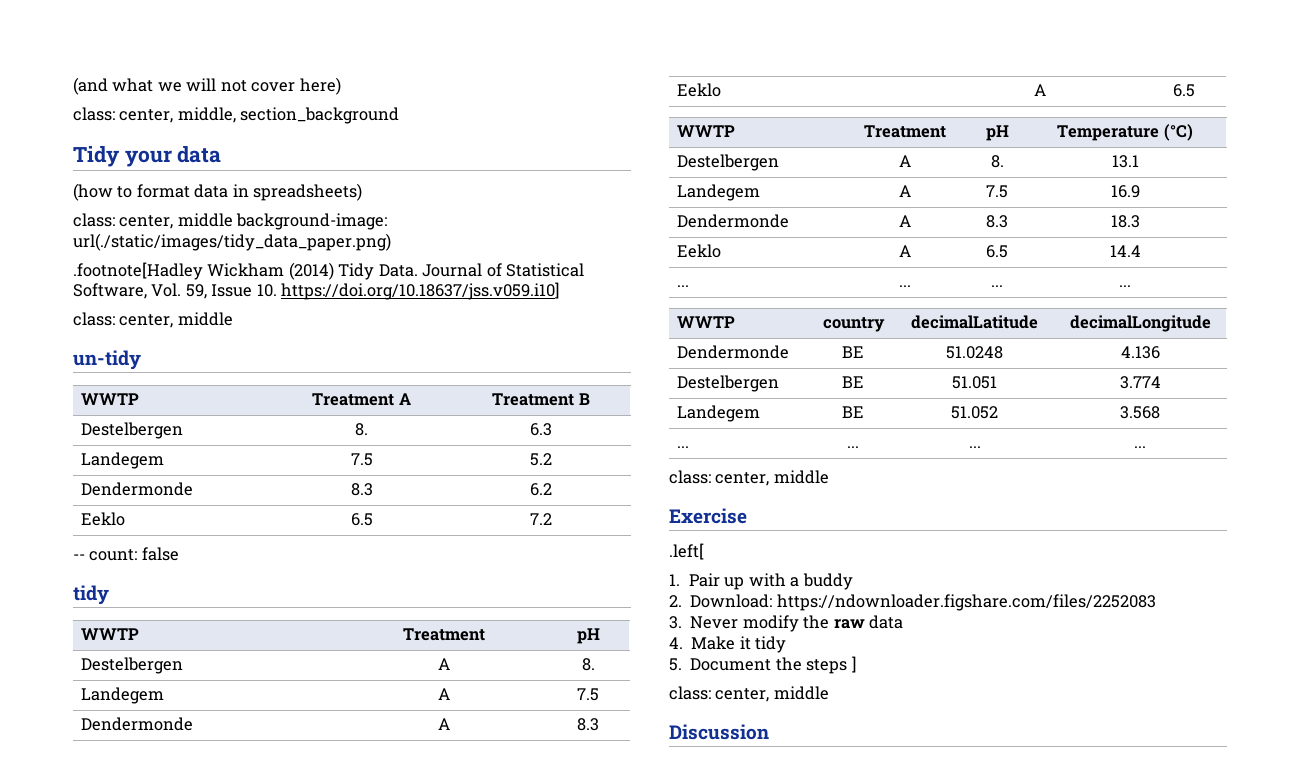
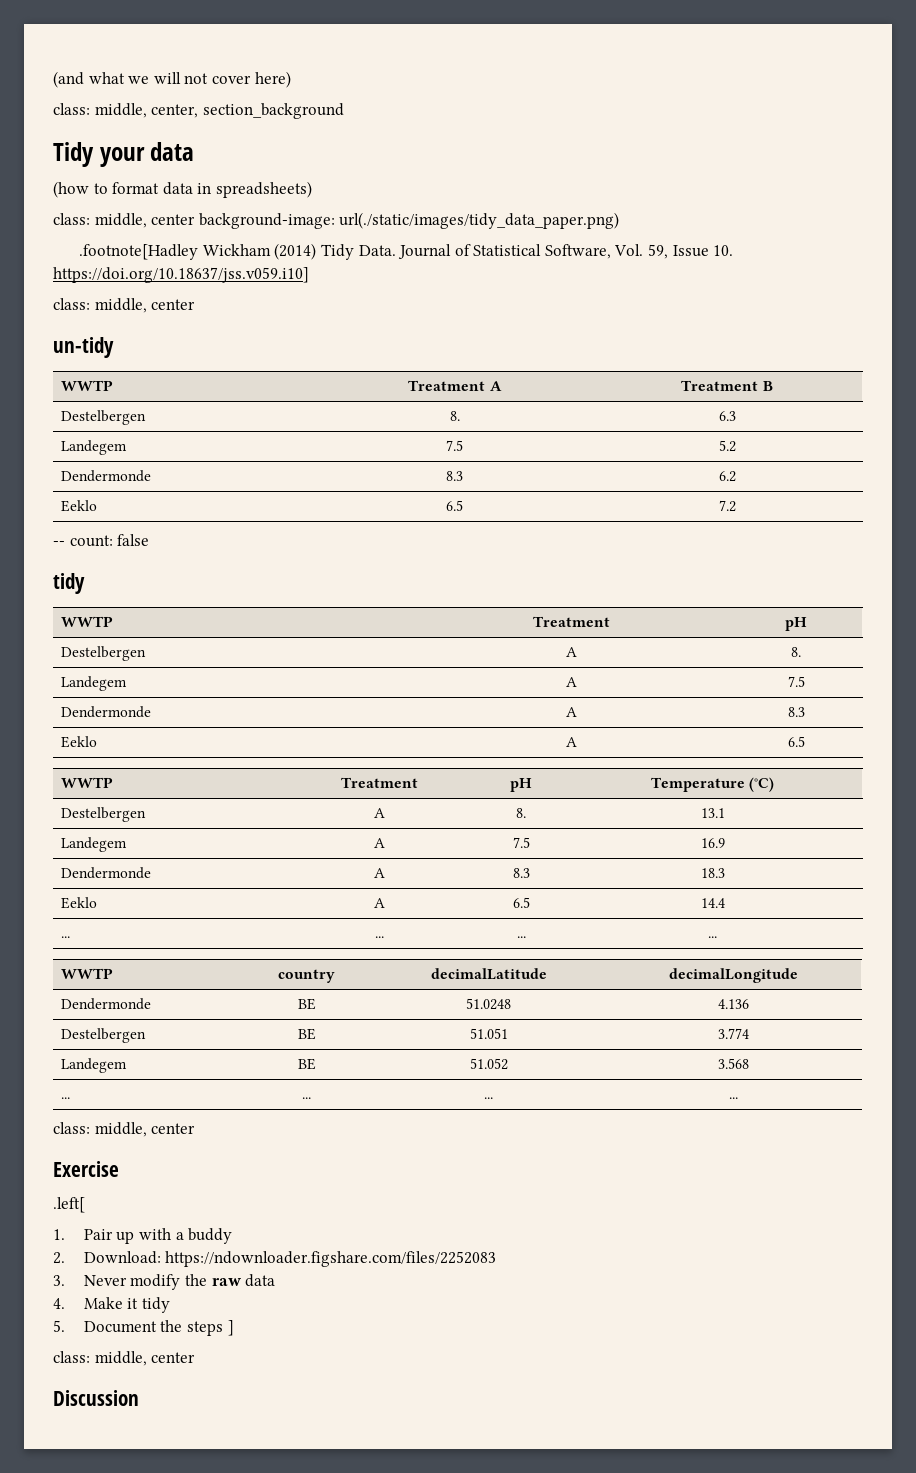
[119,107,236,123] center, middle, -> [94,103,199,118] middle, center,
[119,213,233,229] center, middle -> [94,213,196,228] middle, center
[119,312,233,328] center, middle -> [94,298,196,313] middle, center
[715,470,829,486] center, middle -> [94,1122,196,1137] middle, center
[715,686,829,702] center, middle -> [94,1351,196,1366] middle, center

